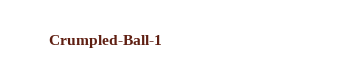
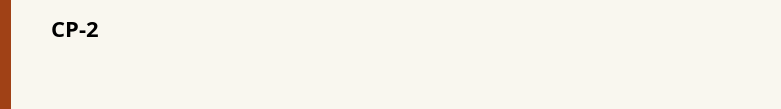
[49,35,162,48] Crumpled-Ball-1 -> [51,22,99,37] CP-2

